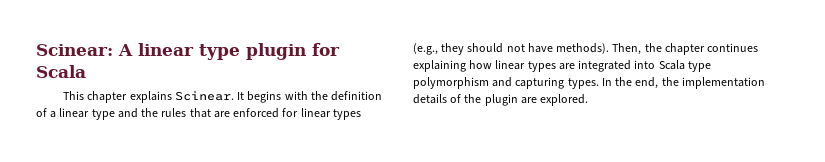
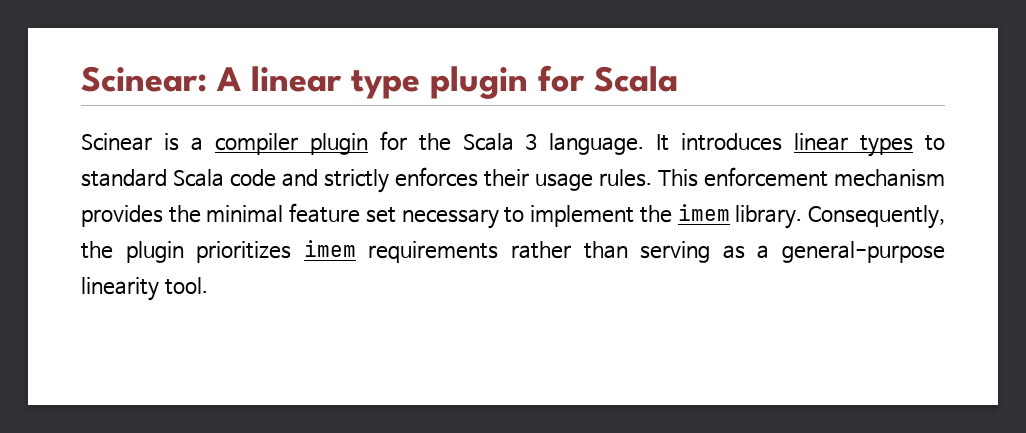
[63,91,382,103] [36,108,361,120] [413,43,759,55] [413,60,711,72] [413,77,765,89] [413,94,589,106] This chapter explains Scinear. It begins with the definition of a linear type and the rules that are enforced for linear types (e.g., they should not have methods). Then, the chapter continues explaining how linear types are integrated into Scala type polymorphism and capturing types. In the end, the implementation details of the plugin are explored. -> [81,131,945,157] [81,167,946,193] [81,203,946,229] [81,240,946,263] [81,277,208,301] Scinear is a compiler plugin for the Scala 3 language. It introduces linear types to standard Scala code and strictly enforces their usage rules. This enforcement mechanism provides the minimal feature set necessary to implement the imem library. Consequently, the plugin prioritizes imem requirements rather than serving as a general-purpose linearity tool.

